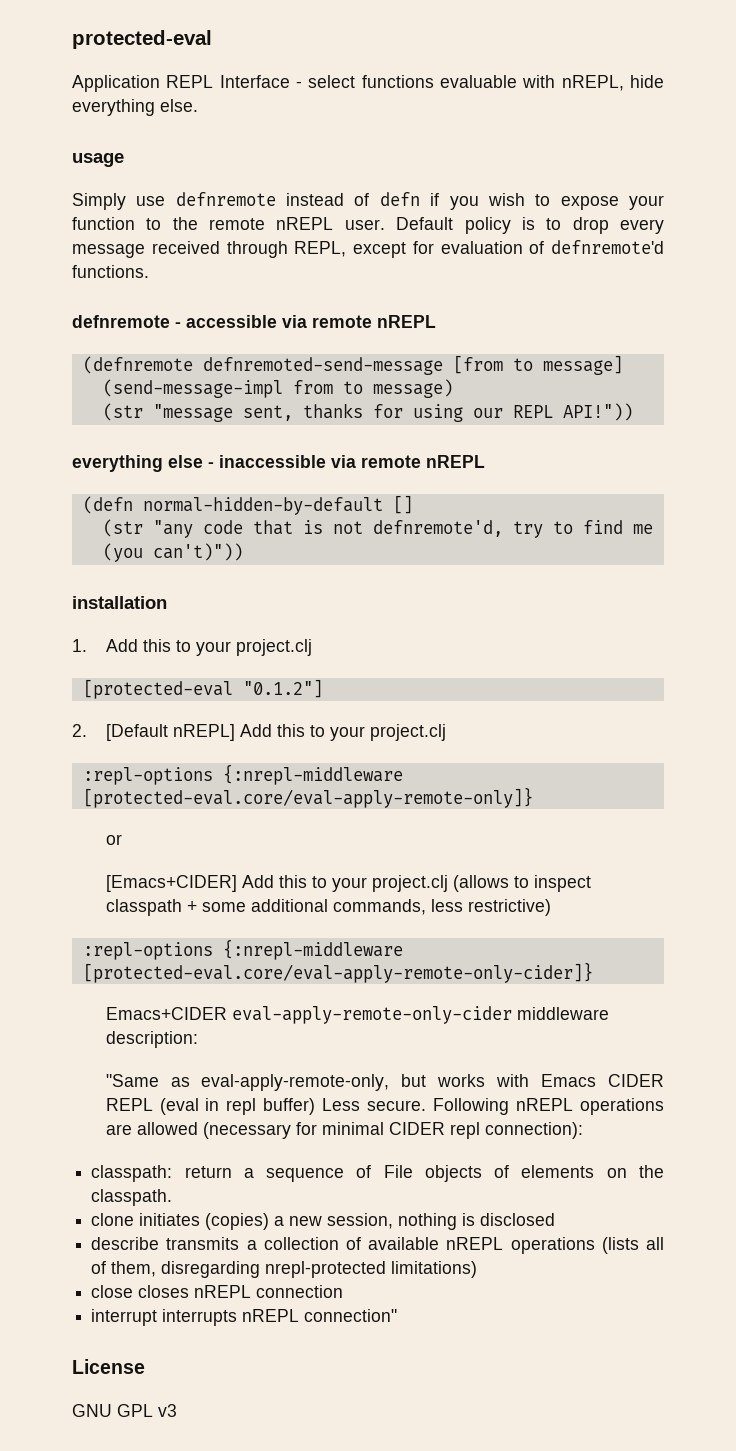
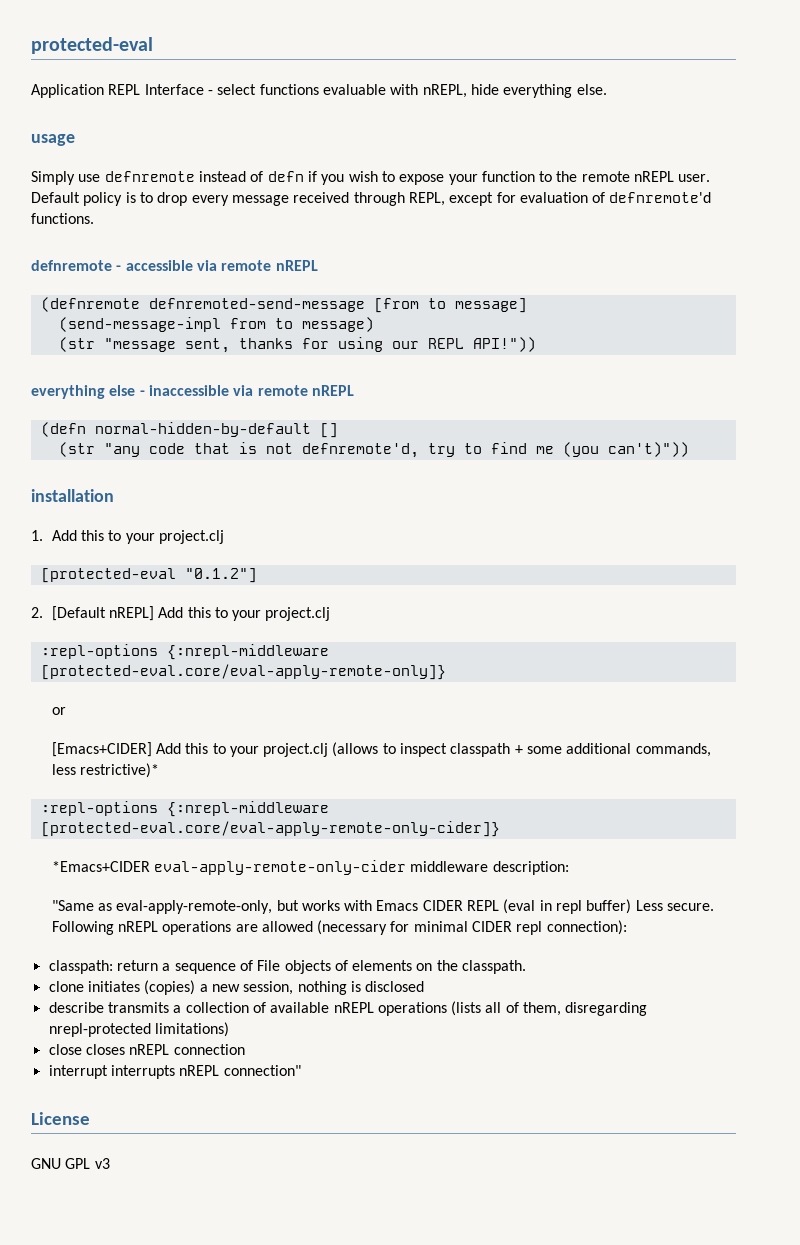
[467,899,551,916] restrictive) -> [79,763,159,778] restrictive)*
[105,1007,227,1020] Emacs+CIDER -> [51,861,150,872] *Emacs+CIDER

